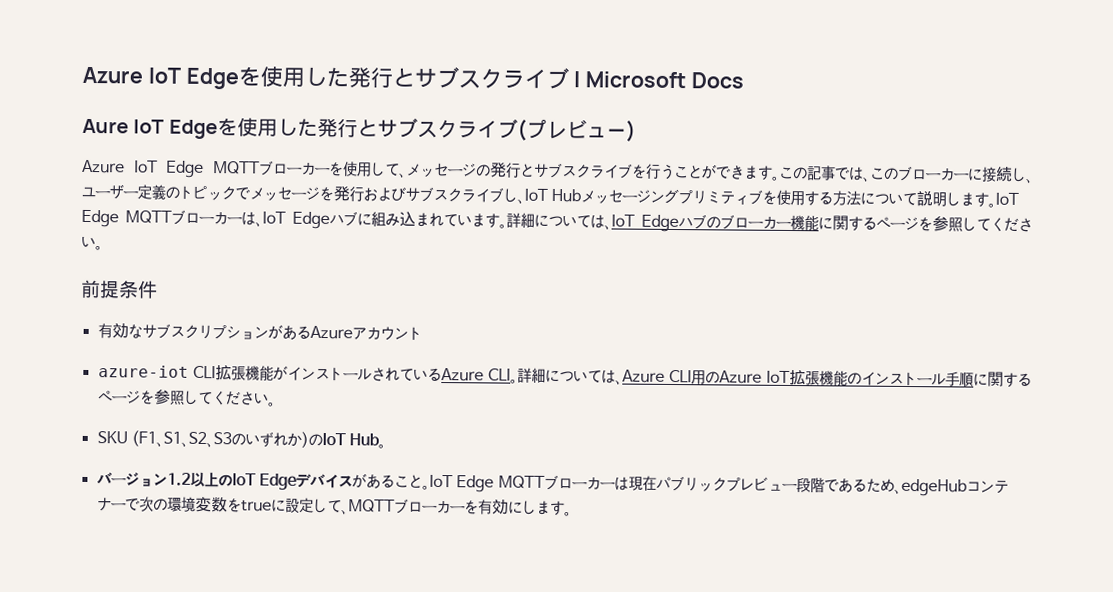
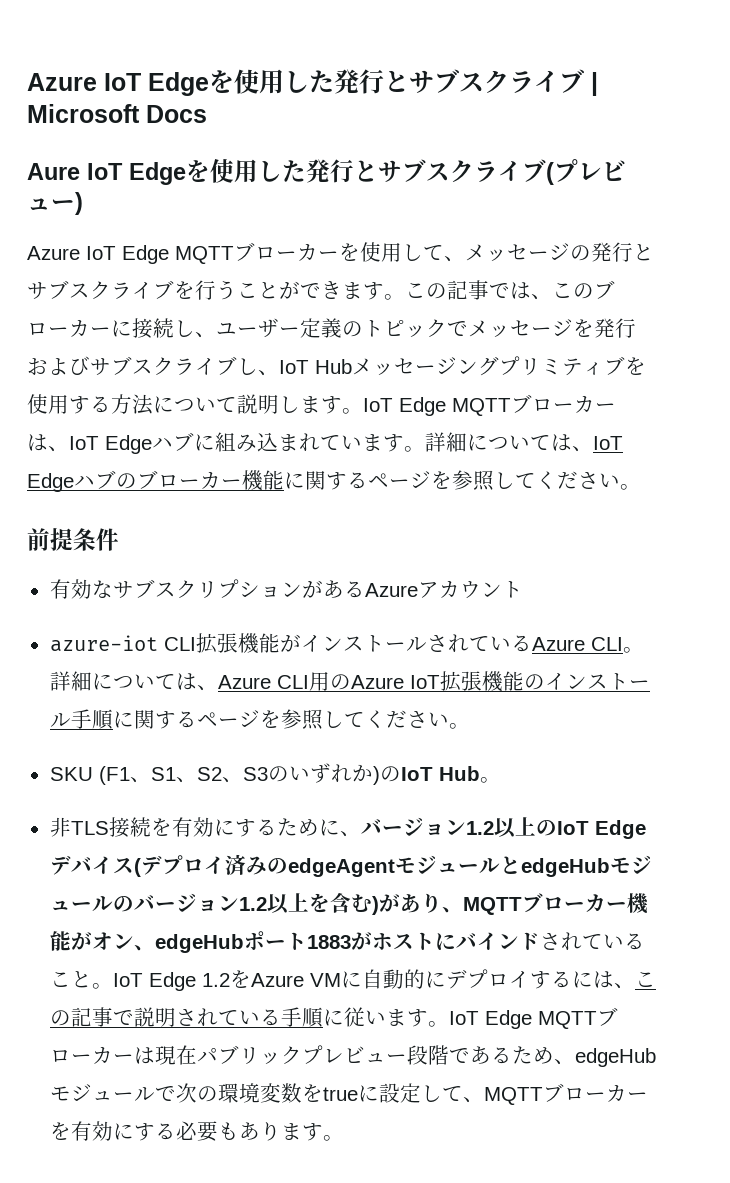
(387, 446) none -> [49,817,361,838] 非TLS接続を有効にするために、
[351,473,423,489] があること -> [133,854,652,877] [49,892,649,915] [49,931,645,953] [49,969,656,991] [49,1007,428,1028] (デプロイ済みのedgeAgentモジュールとedgeHubモジュールのバージョン1.2以上を含む)があり、MQTTブローカー機能がオン、edgeHubポート1883がホストにバインドされていること。IoT Edge 1.2をAzure VMに自動的にデプロイするには、この記事で説明されている手順に従います
[965,480,1009,494] [96,497,127,512] コンテナー -> [49,1084,155,1101] モジュール
[521,500,537,515] し -> [133,1121,281,1142] する必要もあり

